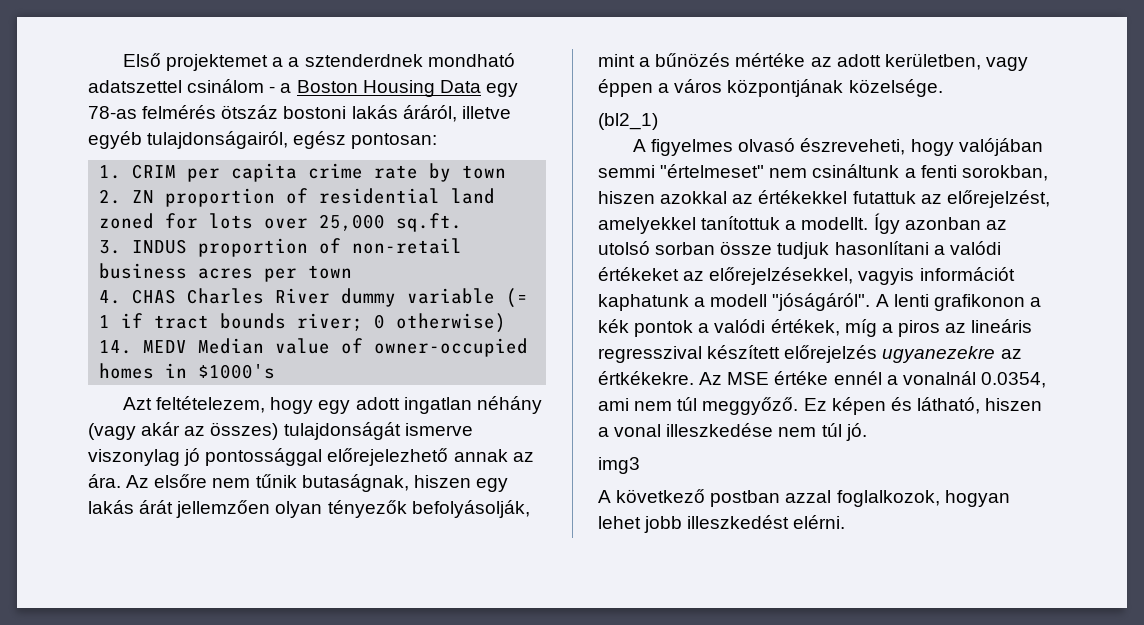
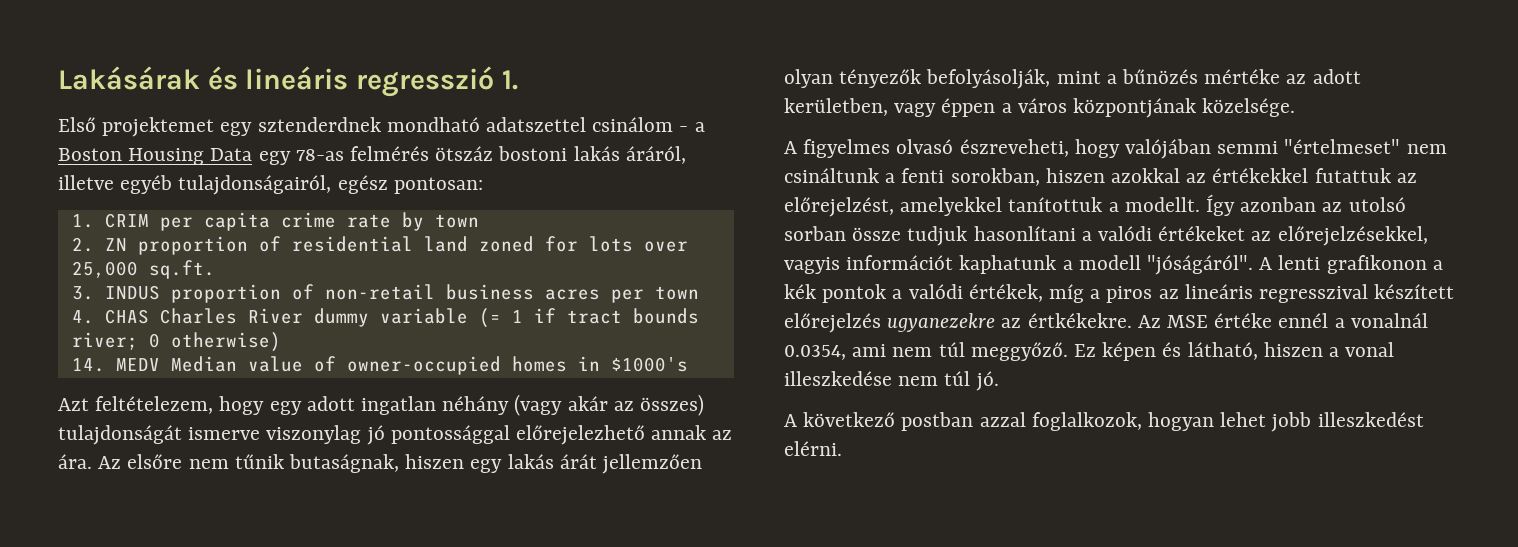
[123,53,300,71] Első projektemet a a -> [58,66,518,97] [58,117,253,137] Lakásárak és lineáris regresszió 1. // Első projektemet egy
[598,113,658,130] // (bl2_1) -> (1296, 107) none
[598,457,640,474] // img3 -> (999, 381) none

